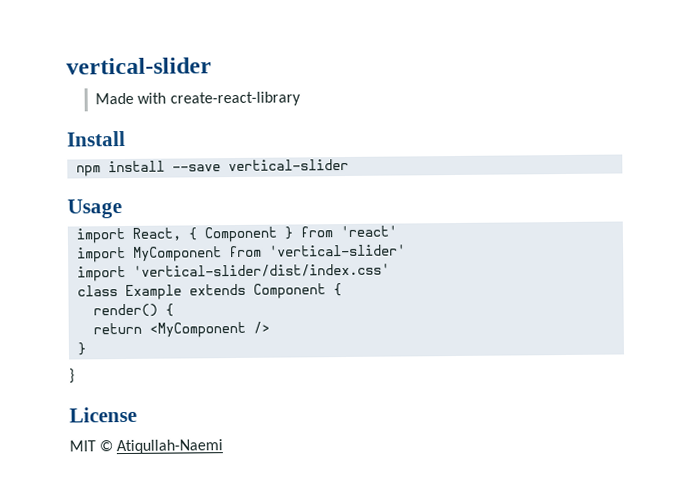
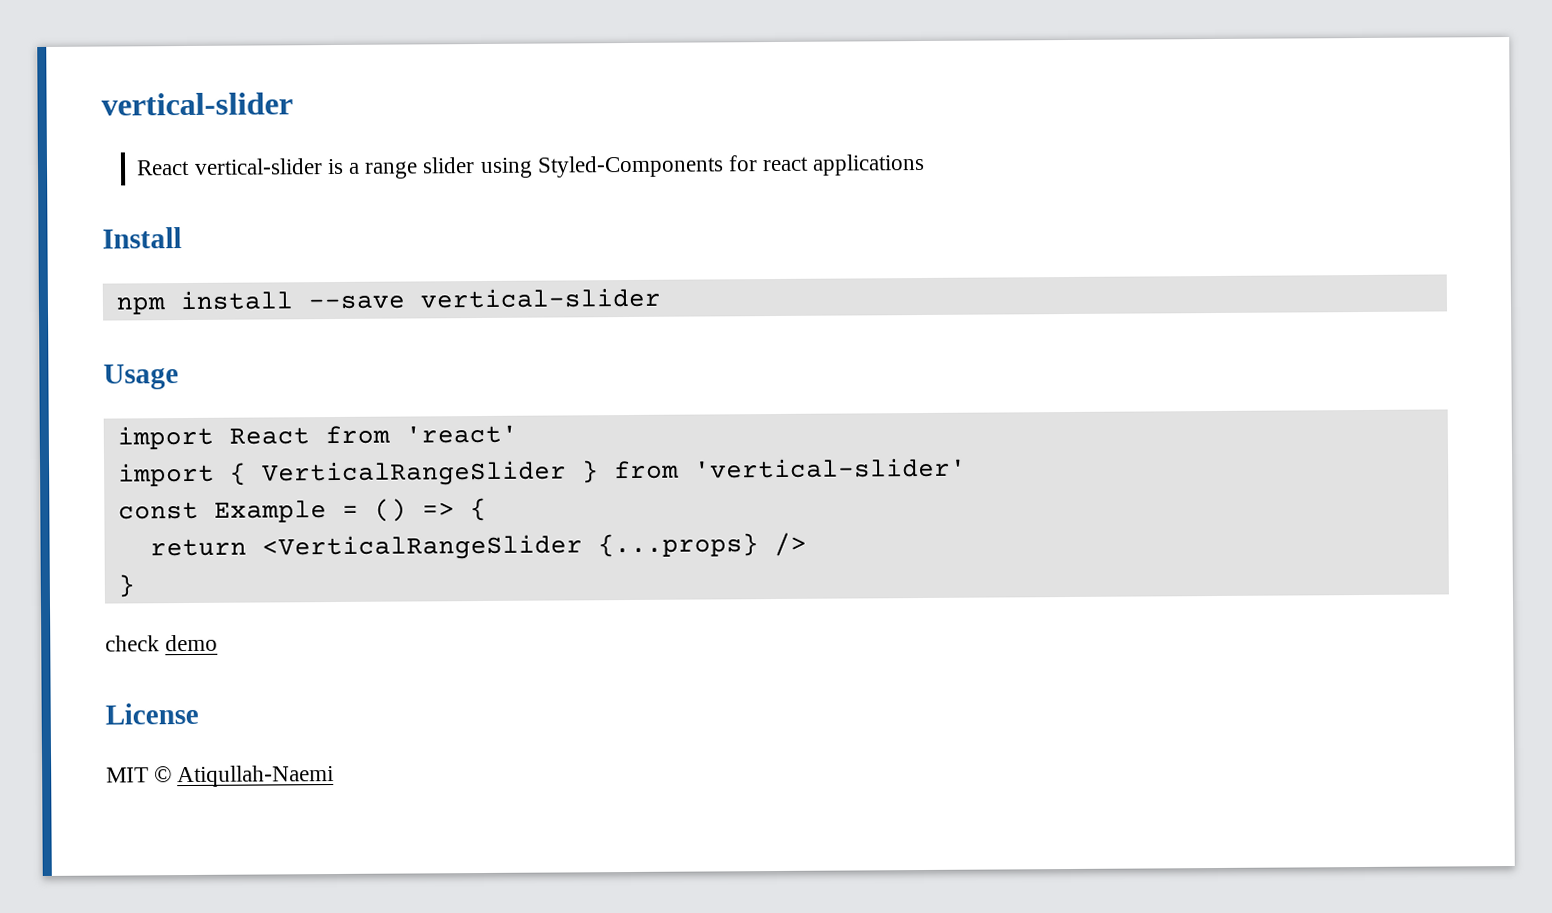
[66,57,212,75] [95,91,301,107] vertical-slider // Made with create-react-library -> [101,92,293,116] [136,153,926,179] vertical-slider // React vertical-slider is a range slider using Styled-Components for react applications
[132,226,294,243] React, { Component } -> [228,427,310,445] React
[133,246,223,262] MyComponent -> [229,460,599,487] { VerticalRangeSlider }
[77,263,391,282] [77,283,343,300] [93,303,159,318] import 'vertical-slider/dist/index.css' // class Example extends Component { // render() -> [117,498,455,523] const Example = () =>
[149,321,247,338] <MyComponent -> [261,533,759,561] <VerticalRangeSlider {...props}
[69,368,75,384] } -> [105,634,219,652] check demo

